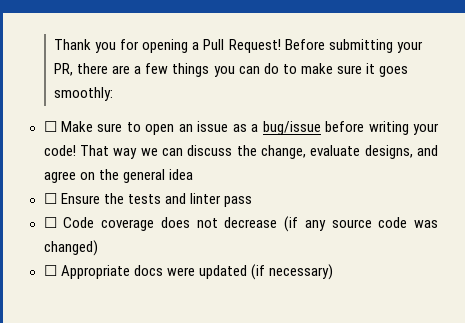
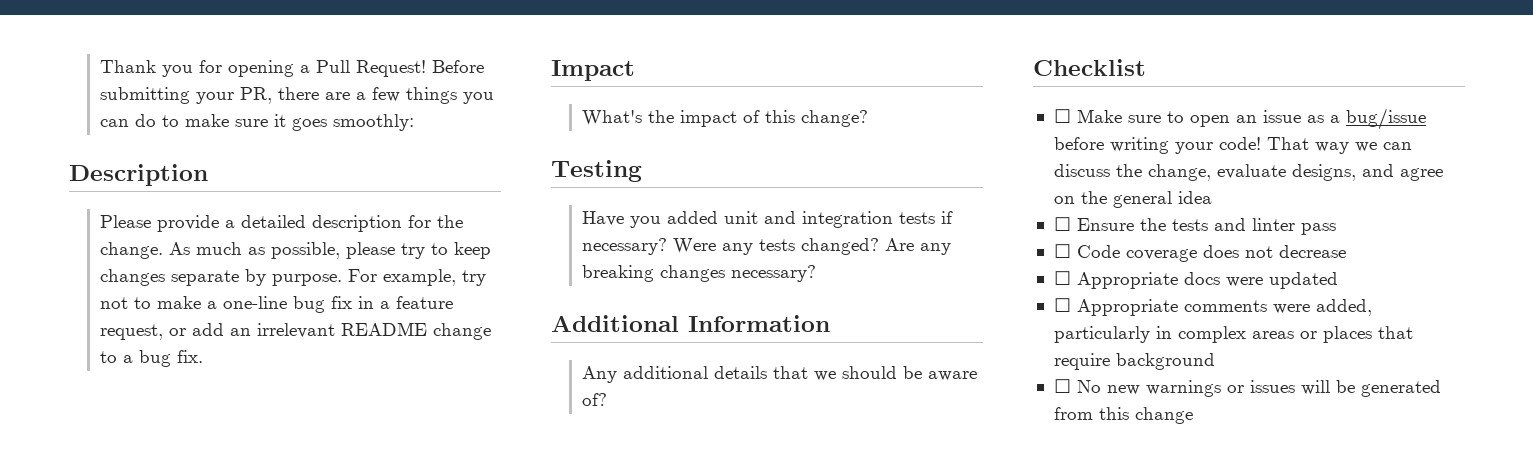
(114, 94) none -> [69,164,208,186] [100,215,464,232] [100,242,492,259] [100,269,487,286] [100,296,454,313] [100,322,492,340] [100,350,204,367] [551,60,635,81] [582,110,869,127] [551,160,642,182] [582,211,954,228] [582,238,952,255] [582,265,817,282] [551,315,830,332] [582,366,978,383] [582,393,608,406] [1033,59,1146,76] // Description // Please provide a detailed description for the change. As much as possible, please try to keep changes separate by purpose. For example, try not to make a one-line bug fix in a feature request, or add an irrelevant README change to a bug fix. // Impact // What's the impact of this change? // Testing // Have you added unit and integration tests if necessary? Were any tests changed? Are any breaking changes necessary? // Additional Information // Any additional details that we should be aware of? // Checklist
[284,216,438,232] [43,240,98,256] (if any source code was changed) -> (1346, 251) none
[250,264,333,280] (if necessary) -> [1053,298,1372,316] [1053,326,1413,343] [1053,353,1215,370] [1053,379,1441,397] [1053,407,1193,424] // ☐ Appropriate comments were added, particularly in complex areas or places that require background // ☐ No new warnings or issues will be generated from this change

